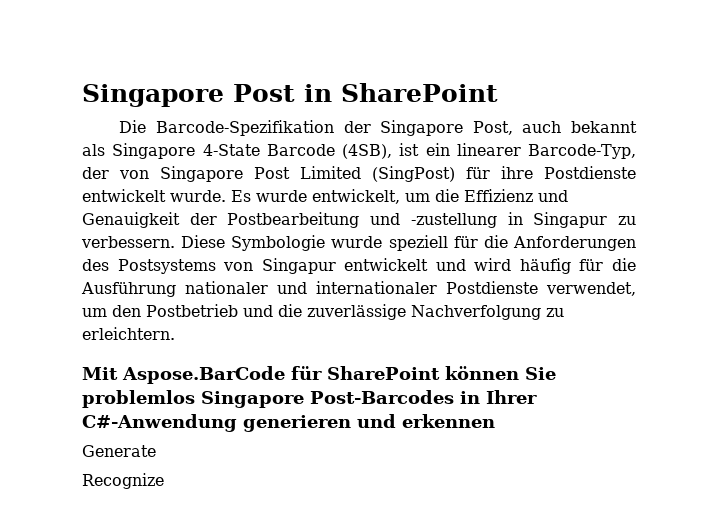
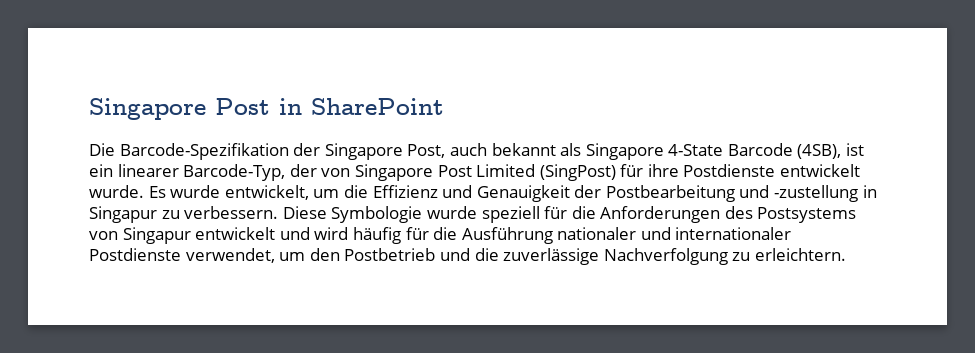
[82,366,556,384] [82,390,537,408] [82,414,495,432] [82,445,156,457] [82,473,164,489] // Mit Aspose.BarCode für SharePoint können Sie problemlos Singapore Post-Barcodes in Ihrer C#-Anwendung generieren und erkennen // Generate // Recognize -> (846, 254) none

